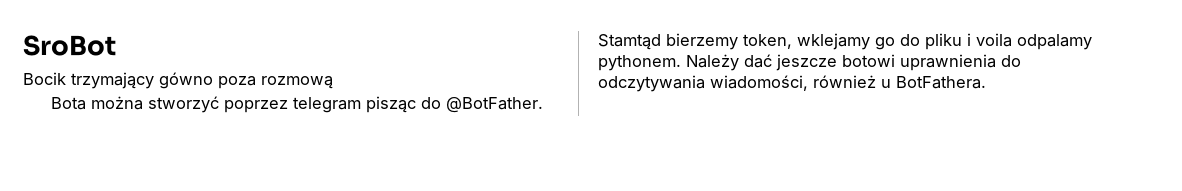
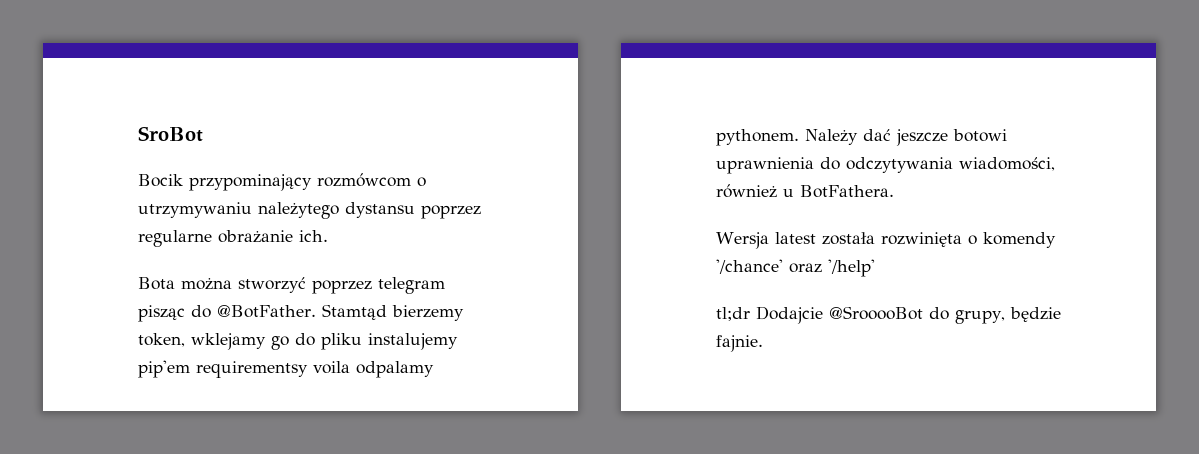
[71,72,333,89] trzymający gówno poza rozmową -> [189,173,426,191] [138,202,481,219] [138,230,328,247] przypominający rozmówcom o utrzymywaniu należytego dystansu poprzez regularne obrażanie ich.
[967,33,971,46] i -> [368,333,458,350] [138,360,308,378] instalujemy pip'em requirementsy
(986, 82) none -> [716,232,1056,249] [716,259,875,277] [716,306,1061,324] [716,335,763,352] // Wersja latest została rozwinięta o komendy '/chance' oraz '/help' // tl;dr Dodajcie @SrooooBot do grupy, będzie fajnie.

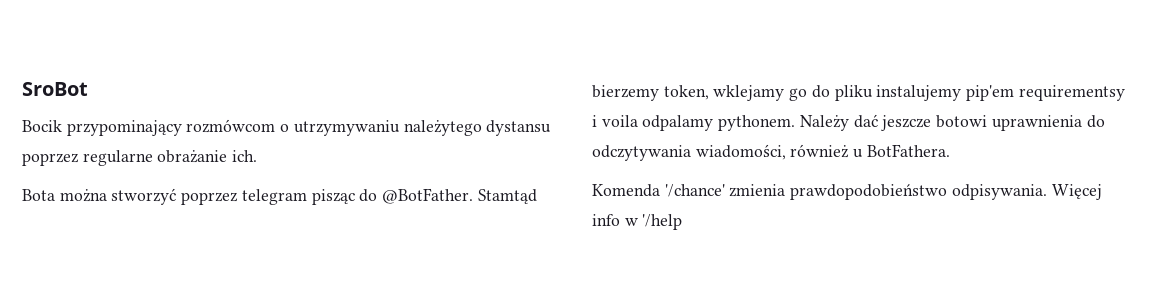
(308, 369) none -> [592,115,597,127] i
[716,232,1056,249] [716,259,875,277] [716,306,1061,324] [716,335,763,352] Wersja latest została rozwinięta o komendy '/chance' oraz '/help' // tl;dr Dodajcie @SrooooBot do grupy, będzie fajnie. -> [592,184,1102,200] [592,214,683,230] Komenda '/chance' zmienia prawdopodobieństwo odpisywania. Więcej info w '/help

